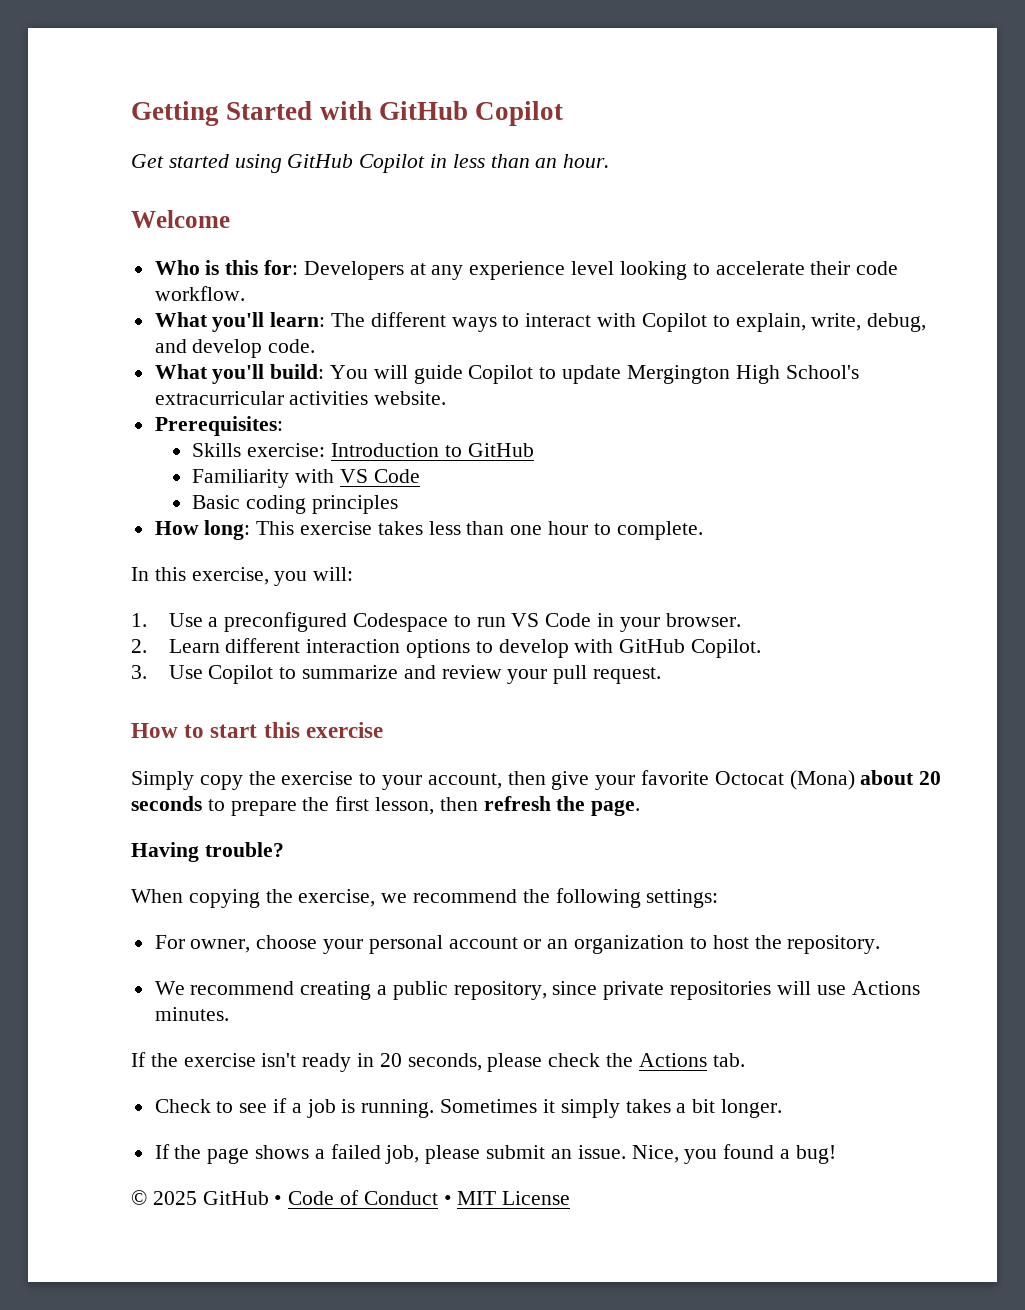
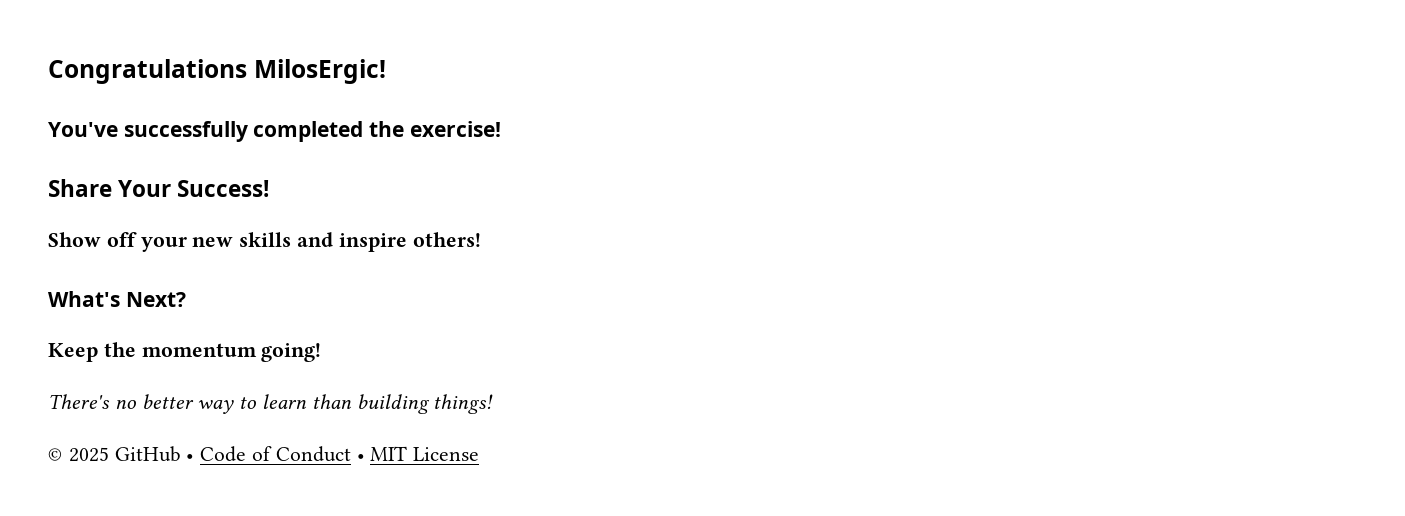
[131,101,564,126] [131,154,610,173] [131,210,230,228] [154,260,899,280] [154,286,245,301] [154,312,927,332] [154,339,316,358] [154,364,859,384] [154,391,447,405] [154,416,283,436] [192,443,534,457] [192,469,420,488] [192,495,398,514] [154,520,703,540] [131,567,354,586] [131,612,741,632] [131,638,762,658] [131,665,662,684] [131,722,383,738] [131,770,942,790] [131,796,641,816] [131,842,284,862] [131,888,719,908] [154,935,881,954] [154,981,920,1000] [154,1007,229,1021] [131,1052,745,1072] [154,1098,782,1118] [154,1144,836,1164] Getting Started with GitHub Copilot // Get started using GitHub Copilot in less than an hour. // Welcome // Who is this for: Developers at any experience level looking to accelerate their code workflow. // What you'll learn: The different ways to interact with Copilot to explain, write, debug, and develop code. // What you'll build: You will guide Copilot to update Mergington High School's extracurricular activities website. // Prerequisites: // Skills exercise: Introduction to GitHub // Familiarity with VS Code // Basic coding principles // How long: This exercise takes less than one hour to complete. // In this exercise, you will: // 1. Use a preconfigured Codespace to run VS Code in your browser. // 2. Learn different interaction options to develop with GitHub Copilot. // 3. Use Copilot to summarize and review your pull request. // How to start this exercise // Simply copy the exercise to your account, then give your favorite Octocat (Mona) about 20 seconds to prepare the first lesson, then refresh the page. // Having trouble? // When copying the exercise, we recommend the following settings: // For owner, choose your personal account or an organization to host the repository. // We recommend creating a public repository, since private repositories will use Actions minutes. // If the exercise isn't ready in 20 seconds, please check the Actions tab. // Check to see if a job is running. Sometimes it simply takes a bit longer. // If the page shows a failed job, please submit an issue. Nice, you found a bug! -> [48,59,386,84] [48,121,501,142] [48,179,270,197] [48,232,481,252] [48,291,186,307] [48,342,322,362] [48,394,494,414] Congratulations MilosErgic! // You've successfully completed the exercise! // Share Your Success! // Show off your new skills and inspire others! // What's Next? // Keep the momentum going! // There's no better way to learn than building things!

